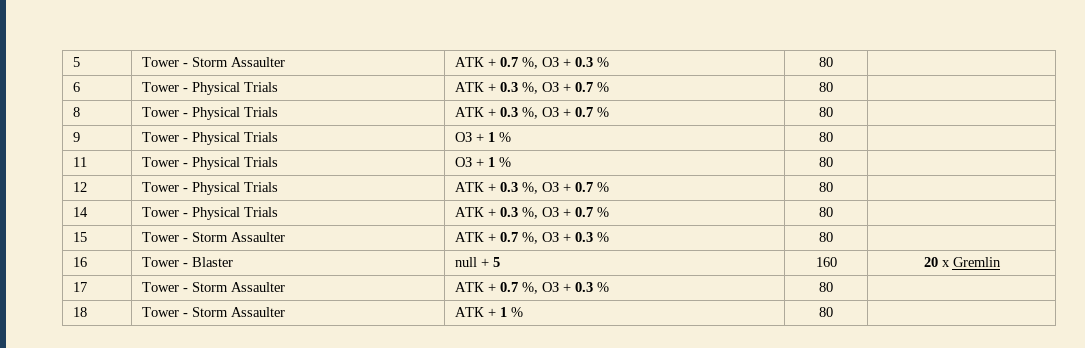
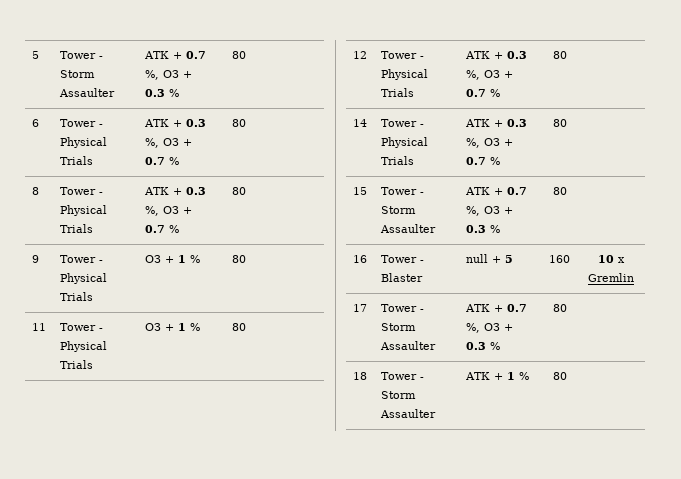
[923,257,938,267] 20 -> [598,255,614,263] 10

